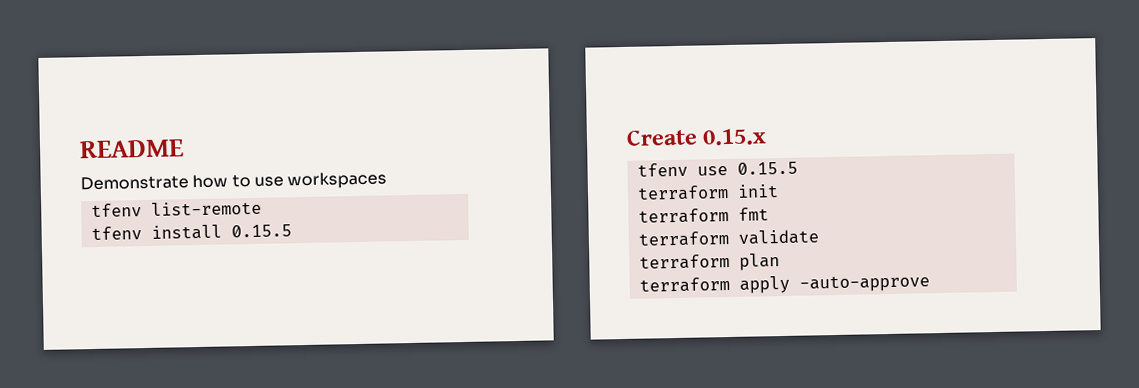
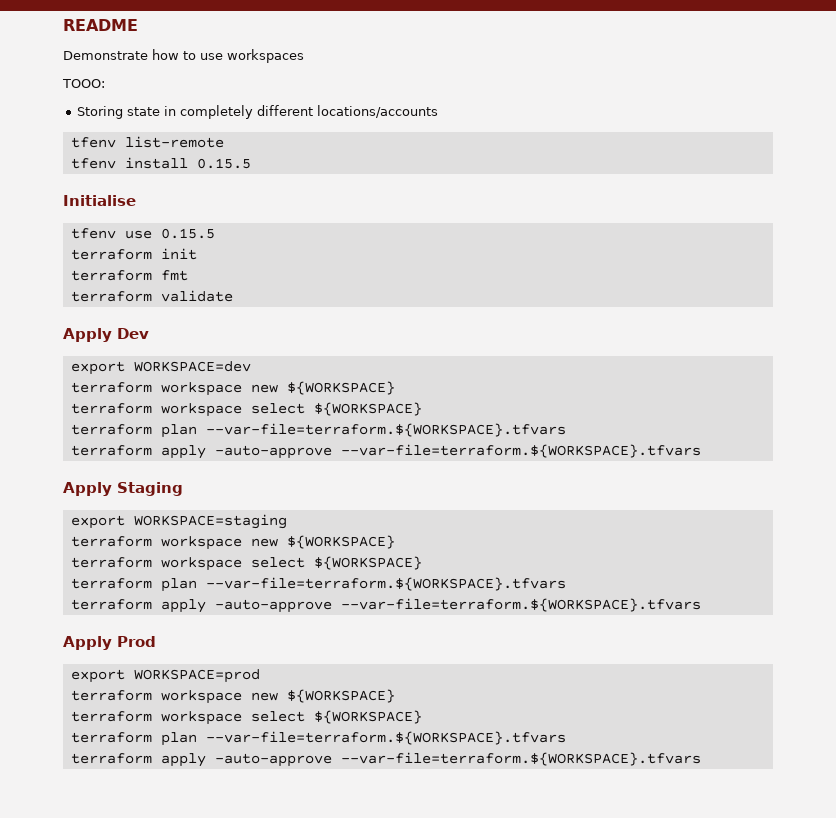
(388, 180) none -> [62,79,105,88] [76,105,438,119] // TOOO: // Storing state in completely different locations/accounts
[626,128,768,146] Create 0.15.x -> [63,195,136,206] Initialise
[638,253,780,271] [638,274,930,294] // terraform plan // terraform apply -auto-approve -> [63,328,149,342] [70,361,251,375] [70,381,395,396] [70,402,422,417] [70,423,566,438] [70,444,701,459] [63,482,183,496] [70,514,287,529] [70,535,395,550] [70,556,422,571] [70,577,566,592] [70,598,701,613] [63,636,156,650] [70,669,260,683] [70,689,395,704] [70,710,422,725] [70,731,566,746] [70,752,701,767] // Apply Dev // export WORKSPACE=dev // terraform workspace new ${WORKSPACE} // terraform workspace select ${WORKSPACE} // terraform plan --var-file=terraform.${WORKSPACE}.tfvars // terraform apply -auto-approve --var-file=terraform.${WORKSPACE}.tfvars // Apply Staging // export WORKSPACE=staging // terraform workspace new ${WORKSPACE} // terraform workspace select ${WORKSPACE} // terraform plan --var-file=terraform.${WORKSPACE}.tfvars // terraform apply -auto-approve --var-file=terraform.${WORKSPACE}.tfvars // Apply Prod // export WORKSPACE=prod // terraform workspace new ${WORKSPACE} // terraform workspace select ${WORKSPACE} // terraform plan --var-file=terraform.${WORKSPACE}.tfvars // terraform apply -auto-approve --var-file=terraform.${WORKSPACE}.tfvars

